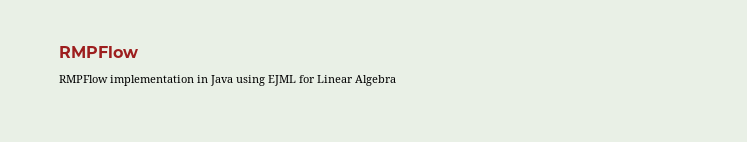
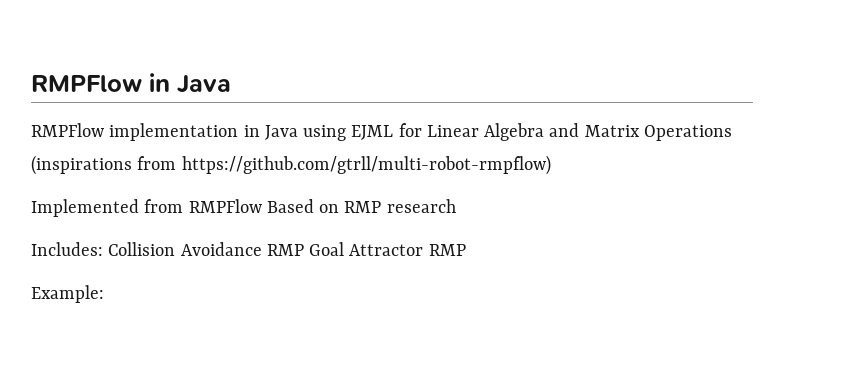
[59,46,138,58] RMPFlow -> [31,73,231,94] RMPFlow in Java
(396, 80) none -> [549,123,732,141] [31,155,551,175] [31,199,456,217] [31,242,466,256] [31,285,104,303] and Matrix Operations (inspirations from https://github.com/gtrll/multi-robot-rmpflow) // Implemented from RMPFlow Based on RMP research // Includes: Collision Avoidance RMP Goal Attractor RMP // Example:

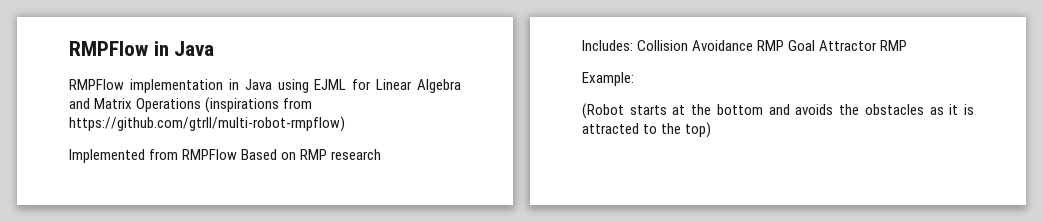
(104, 294) none -> [582,103,974,119] [582,122,712,138] // (Robot starts at the bottom and avoids the obstacles as it is attracted to the top)

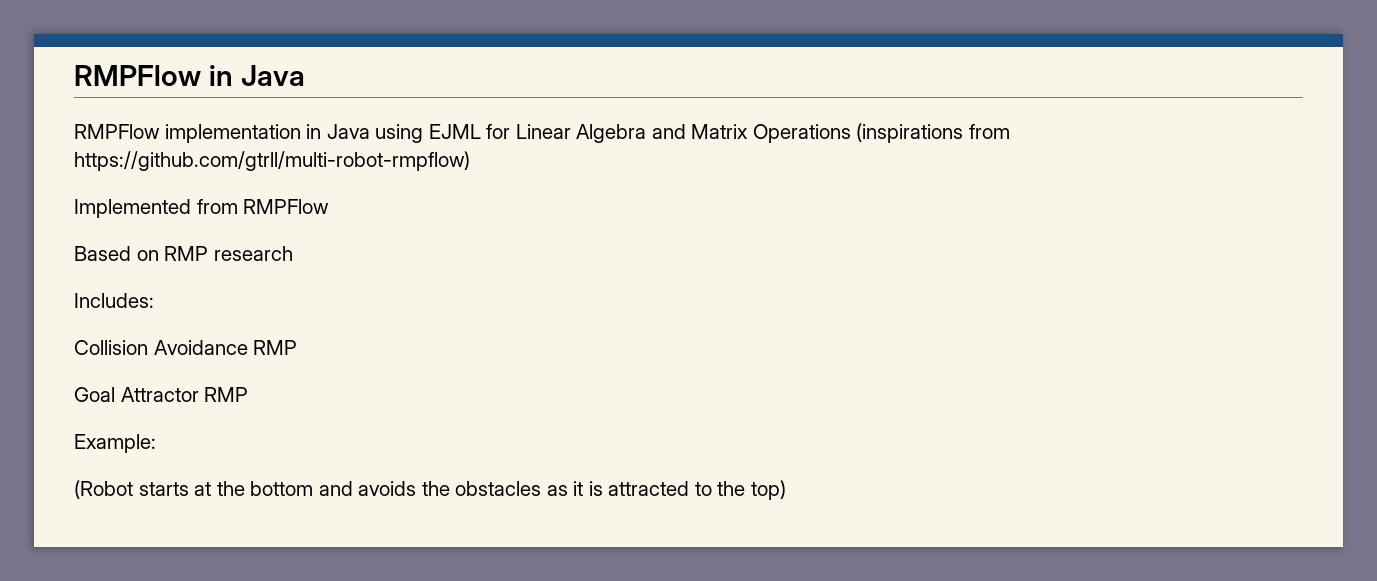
(238, 154) none -> (330, 206) //
(633, 45) none -> (154, 300) //
(785, 45) none -> (298, 347) //

